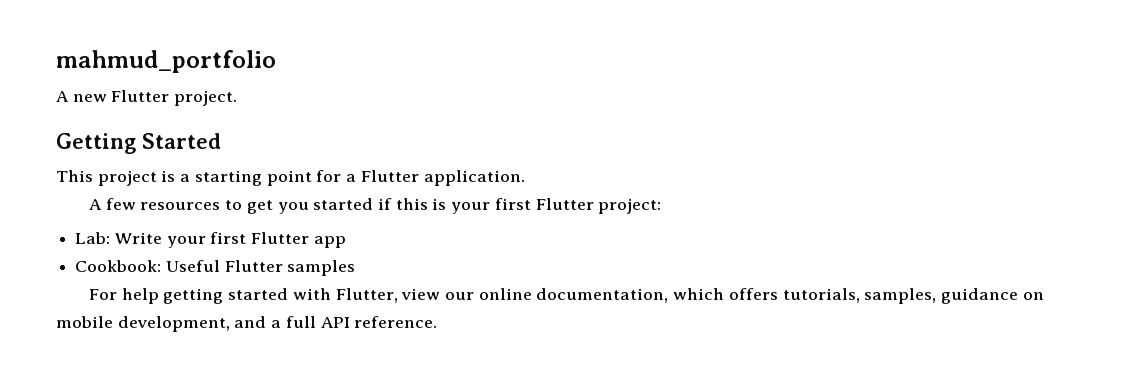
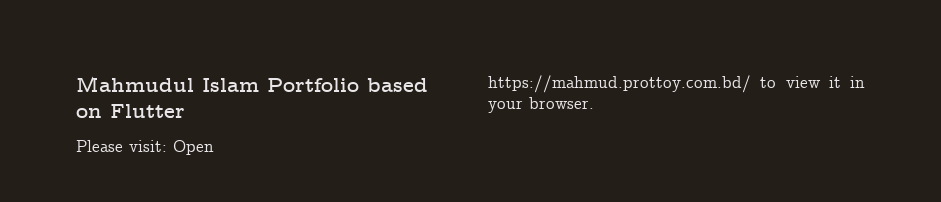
[56,50,276,73] [56,90,238,106] [56,133,221,154] [56,170,525,186] [88,198,662,214] [75,232,346,248] [75,260,356,276] [88,288,1044,304] [56,316,438,332] mahmud_portfolio // A new Flutter project. // Getting Started // This project is a starting point for a Flutter application. // A few resources to get you started if this is your first Flutter project: // Lab: Write your first Flutter app // Cookbook: Useful Flutter samples // For help getting started with Flutter, view our online documentation, which offers tutorials, samples, guidance on mobile development, and a full API reference. -> [76,76,428,92] [76,104,185,118] [76,140,214,155] [488,75,865,93] [488,97,594,113] Mahmudul Islam Portfolio based on Flutter // Please visit: Open https://mahmud.prottoy.com.bd/ to view it in your browser.

